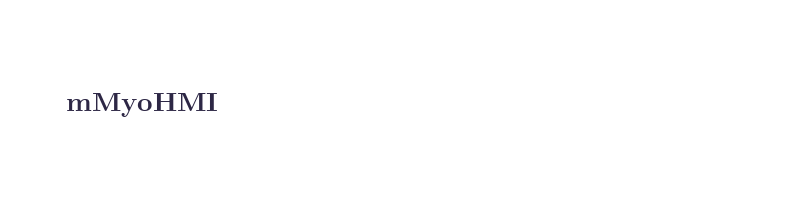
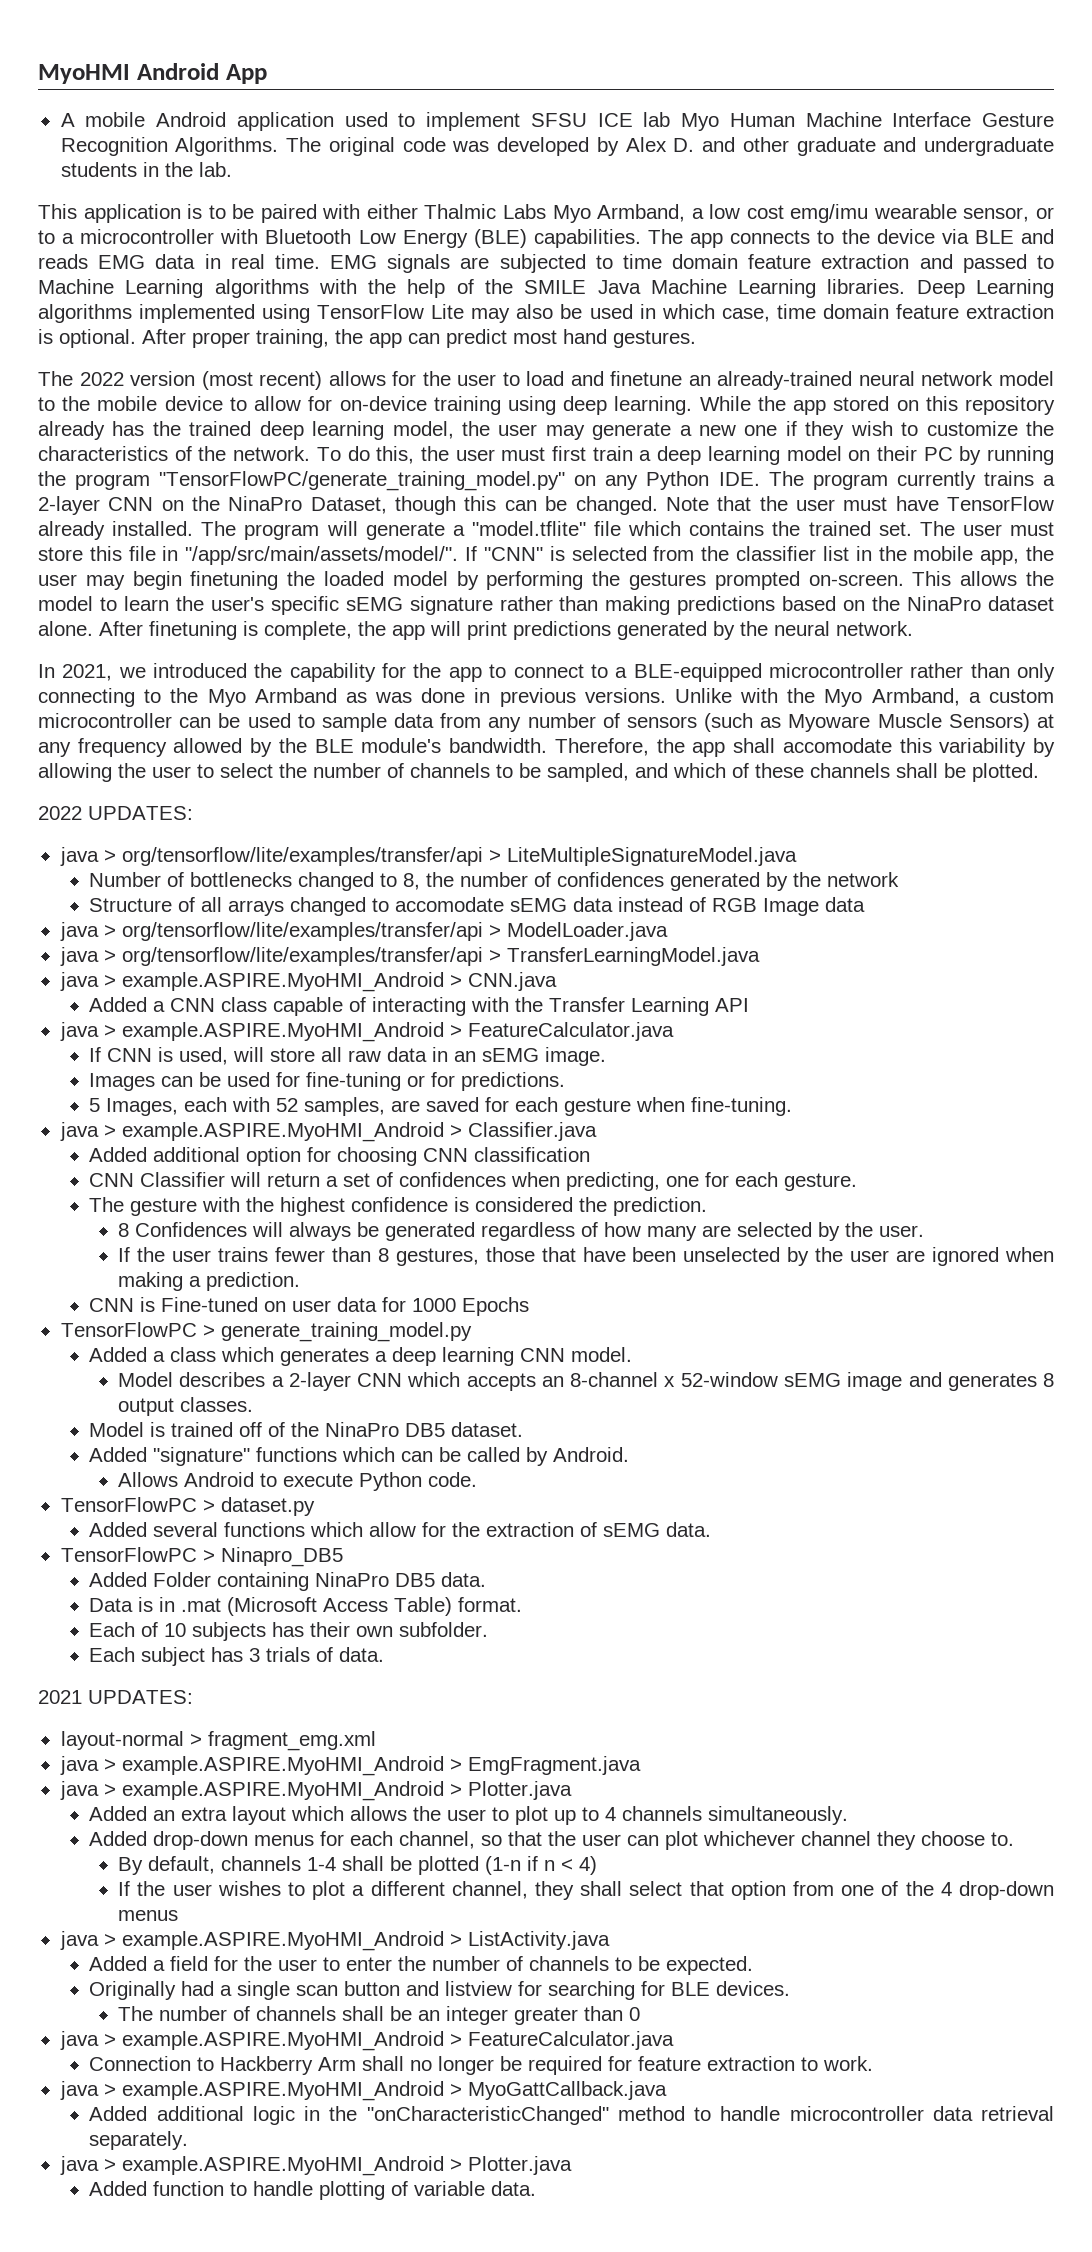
[66,93,218,117] mMyoHMI -> [38,63,267,84] [60,112,1055,131] [60,137,1055,156] [60,162,232,177] [38,204,1054,223] [38,229,1054,248] [38,254,1054,273] [38,279,1055,298] [38,304,1055,323] [38,329,696,348] [38,371,1054,390] [38,396,1055,415] [38,421,1055,440] [38,446,1055,465] [38,471,1056,491] [38,496,1055,515] [38,521,1054,540] [38,546,1055,565] [38,571,1054,590] [38,596,1054,615] [38,621,913,640] [38,663,1056,682] [38,688,1054,707] [38,713,1054,732] [38,738,1055,757] [38,763,1039,782] [38,806,193,820] [59,847,797,866] [89,872,900,891] [89,897,866,916] [59,922,668,941] [59,947,760,966] [59,972,557,992] [89,997,750,1016] [59,1022,674,1042] [89,1047,607,1066] [89,1072,566,1091] [89,1097,793,1116] [59,1122,597,1142] [89,1147,591,1166] [89,1172,858,1191] [89,1197,708,1216] [118,1222,925,1241] [118,1247,1055,1266] [118,1272,301,1291] [89,1297,530,1316] [60,1322,472,1342] [89,1347,633,1366] [118,1372,1054,1391] [118,1397,254,1416] [89,1422,524,1437] [89,1447,630,1466] [118,1472,478,1491] [60,1497,315,1516] [89,1522,712,1537] [60,1547,343,1567] [89,1572,487,1591] [89,1597,523,1616] [89,1622,489,1641] [89,1647,385,1666] [38,1690,193,1704] [60,1731,376,1751] [59,1756,641,1776] [59,1781,572,1801] [89,1806,849,1825] [89,1831,1015,1850] [118,1856,598,1875] [118,1881,1054,1900] [118,1910,179,1921] [59,1931,610,1951] [89,1956,754,1975] [89,1981,791,2000] [118,2006,641,2025] [59,2031,674,2051] [89,2056,874,2075] [59,2081,667,2101] [89,2106,1054,2125] [89,2131,189,2150] [59,2156,572,2176] [89,2181,537,2200] MyoHMI Android App // A mobile Android application used to implement SFSU ICE lab Myo Human Machine Interface Gesture Recognition Algorithms. The original code was developed by Alex D. and other graduate and undergraduate students in the lab. // This application is to be paired with either Thalmic Labs Myo Armband, a low cost emg/imu wearable sensor, or to a microcontroller with Bluetooth Low Energy (BLE) capabilities. The app connects to the device via BLE and reads EMG data in real time. EMG signals are subjected to time domain feature extraction and passed to Machine Learning algorithms with the help of the SMILE Java Machine Learning libraries. Deep Learning algorithms implemented using TensorFlow Lite may also be used in which case, time domain feature extraction is optional. After proper training, the app can predict most hand gestures. // The 2022 version (most recent) allows for the user to load and finetune an already-trained neural network model to the mobile device to allow for on-device training using deep learning. While the app stored on this repository already has the trained deep learning model, the user may generate a new one if they wish to customize the characteristics of the network. To do this, the user must first train a deep learning model on their PC by running the program "TensorFlowPC/generate_training_model.py" on any Python IDE. The program currently trains a 2-layer CNN on the NinaPro Dataset, though this can be changed. Note that the user must have TensorFlow already installed. The program will generate a "model.tflite" file which contains the trained set. The user must store this file in "/app/src/main/assets/model/". If "CNN" is selected from the classifier list in the mobile app, the user may begin finetuning the loaded model by performing the gestures prompted on-screen. This allows the model to learn the user's specific sEMG signature rather than making predictions based on the NinaPro dataset alone. After finetuning is complete, the app will print predictions generated by the neural network. // In 2021, we introduced the capability for the app to connect to a BLE-equipped microcontroller rather than only connecting to the Myo Armband as was done in previous versions. Unlike with the Myo Armband, a custom microcontroller can be used to sample data from any number of sensors (such as Myoware Muscle Sensors) at any frequency allowed by the BLE module's bandwidth. Therefore, the app shall accomodate this variability by allowing the user to select the number of channels to be sampled, and which of these channels shall be plotted. // 2022 UPDATES: // java > org/tensorflow/lite/examples/transfer/api > LiteMultipleSignatureModel.java // Number of bottlenecks changed to 8, the number of confidences generated by the network // Structure of all arrays changed to accomodate sEMG data instead of RGB Image data // java > org/tensorflow/lite/examples/transfer/api > ModelLoader.java // java > org/tensorflow/lite/examples/transfer/api > TransferLearningModel.java // java > example.ASPIRE.MyoHMI_Android > CNN.java // Added a CNN class capable of interacting with the Transfer Learning API // java > example.ASPIRE.MyoHMI_Android > FeatureCalculator.java // If CNN is used, will store all raw data in an sEMG image. // Images can be used for fine-tuning or for predictions. // 5 Images, each with 52 samples, are saved for each gesture when fine-tuning. // java > example.ASPIRE.MyoHMI_Android > Classifier.java // Added additional option for choosing CNN classification // CNN Classifier will return a set of confidences when predicting, one for each gesture. // The gesture with the highest confidence is considered the prediction. // 8 Confidences will always be generated regardless of how many are selected by the user. // If the user trains fewer than 8 gestures, those that have been unselected by the user are ignored when making a prediction. // CNN is Fine-tuned on user data for 1000 Epochs // TensorFlowPC > generate_training_model.py // Added a class which generates a deep learning CNN model. // Model describes a 2-layer CNN which accepts an 8-channel x 52-window sEMG image and generates 8 output classes. // Model is trained off of the NinaPro DB5 dataset. // Added "signature" functions which can be called by Android. // Allows Android to execute Python code. // TensorFlowPC > dataset.py // Added several functions which allow for the extraction of sEMG data. // TensorFlowPC > Ninapro_DB5 // Added Folder containing NinaPro DB5 data. // Data is in .mat (Microsoft Access Table) format. // Each of 10 subjects has their own subfolder. // Each subject has 3 trials of data. // 2021 UPDATES: // layout-normal > fragment_emg.xml // java > example.ASPIRE.MyoHMI_Android > EmgFragment.java // java > example.ASPIRE.MyoHMI_Android > Plotter.java // Added an extra layout which allows the user to plot up to 4 channels simultaneously. // Added drop-down menus for each channel, so that the user can plot whichever channel they choose to. // By default, channels 1-4 shall be plotted (1-n if n < 4) // If the user wishes to plot a different channel, they shall select that option from one of the 4 drop-down menus // java > example.ASPIRE.MyoHMI_Android > ListActivity.java // Added a field for the user to enter the number of channels to be expected. // Originally had a single scan button and listview for searching for BLE devices. // The number of channels shall be an integer greater than 0 // java > example.ASPIRE.MyoHMI_Android > FeatureCalculator.java // Connection to Hackberry Arm shall no longer be required for feature extraction to work. // java > example.ASPIRE.MyoHMI_Android > MyoGattCallback.java // Added additional logic in the "onCharacteristicChanged" method to handle microcontroller data retrieval separately. // java > example.ASPIRE.MyoHMI_Android > Plotter.java // Added function to handle plotting of variable data.

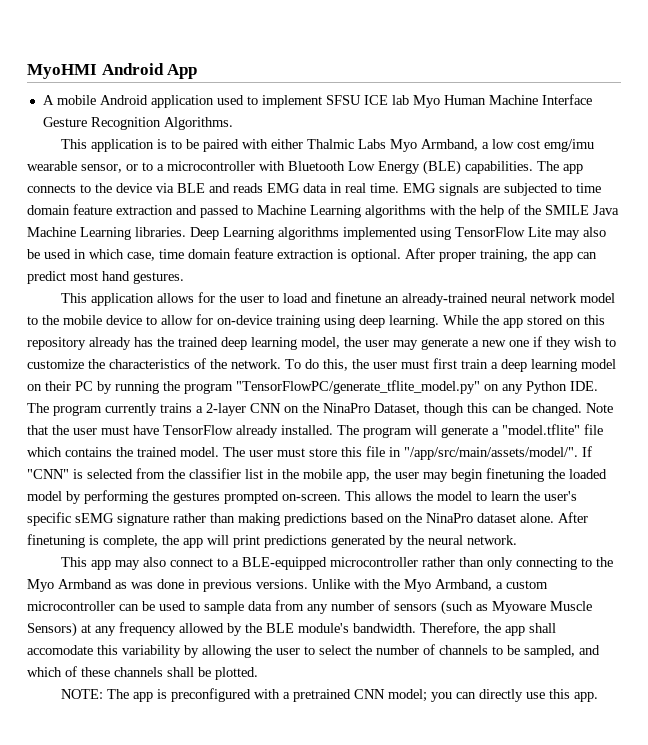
[286,137,1055,156] [60,162,232,177] The original code was developed by Alex D. and other graduate and undergraduate students in the lab. -> (233, 123) none
[38,371,323,390] The 2022 version (most recent) -> [61,293,155,306] This application
[159,471,566,491] "TensorFlowPC/generate_training_model.py" -> [236,380,480,394] "TensorFlowPC/generate_tflite_model.py"
[878,522,912,536] set. -> [180,447,219,457] model.
[38,663,507,682] In 2021, we introduced the capability for the app to -> [61,557,167,570] This app may also
[38,806,193,820] [59,847,797,866] [89,872,900,891] [89,897,866,916] [59,922,668,941] [59,947,760,966] [59,972,557,992] [89,997,750,1016] [59,1022,674,1042] [89,1047,607,1066] [89,1072,566,1091] [89,1097,793,1116] [59,1122,597,1142] [89,1147,591,1166] [89,1172,858,1191] [89,1197,708,1216] [118,1222,925,1241] [118,1247,1055,1266] [118,1272,301,1291] [89,1297,530,1316] [60,1322,472,1342] [89,1347,633,1366] [118,1372,1054,1391] [118,1397,254,1416] [89,1422,524,1437] [89,1447,630,1466] [118,1472,478,1491] [60,1497,315,1516] [89,1522,712,1537] [60,1547,343,1567] [89,1572,487,1591] [89,1597,523,1616] [89,1622,489,1641] [89,1647,385,1666] [38,1690,193,1704] [60,1731,376,1751] [59,1756,641,1776] [59,1781,572,1801] [89,1806,849,1825] [89,1831,1015,1850] [118,1856,598,1875] [118,1881,1054,1900] [118,1910,179,1921] [59,1931,610,1951] [89,1956,754,1975] [89,1981,791,2000] [118,2006,641,2025] [59,2031,674,2051] [89,2056,874,2075] [59,2081,667,2101] [89,2106,1054,2125] [89,2131,189,2150] [59,2156,572,2176] [89,2181,537,2200] 2022 UPDATES: // java > org/tensorflow/lite/examples/transfer/api > LiteMultipleSignatureModel.java // Number of bottlenecks changed to 8, the number of confidences generated by the network // Structure of all arrays changed to accomodate sEMG data instead of RGB Image data // java > org/tensorflow/lite/examples/transfer/api > ModelLoader.java // java > org/tensorflow/lite/examples/transfer/api > TransferLearningModel.java // java > example.ASPIRE.MyoHMI_Android > CNN.java // Added a CNN class capable of interacting with the Transfer Learning API // java > example.ASPIRE.MyoHMI_Android > FeatureCalculator.java // If CNN is used, will store all raw data in an sEMG image. // Images can be used for fine-tuning or for predictions. // 5 Images, each with 52 samples, are saved for each gesture when fine-tuning. // java > example.ASPIRE.MyoHMI_Android > Classifier.java // Added additional option for choosing CNN classification // CNN Classifier will return a set of confidences when predicting, one for each gesture. // The gesture with the highest confidence is considered the prediction. // 8 Confidences will always be generated regardless of how many are selected by the user. // If the user trains fewer than 8 gestures, those that have been unselected by the user are ignored when making a prediction. // CNN is Fine-tuned on user data for 1000 Epochs // TensorFlowPC > generate_training_model.py // Added a class which generates a deep learning CNN model. // Model describes a 2-layer CNN which accepts an 8-channel x 52-window sEMG image and generates 8 output classes. // Model is trained off of the NinaPro DB5 dataset. // Added "signature" functions which can be called by Android. // Allows Android to execute Python code. // TensorFlowPC > dataset.py // Added several functions which allow for the extraction of sEMG data. // TensorFlowPC > Ninapro_DB5 // Added Folder containing NinaPro DB5 data. // Data is in .mat (Microsoft Access Table) format. // Each of 10 subjects has their own subfolder. // Each subject has 3 trials of data. // 2021 UPDATES: // layout-normal > fragment_emg.xml // java > example.ASPIRE.MyoHMI_Android > EmgFragment.java // java > example.ASPIRE.MyoHMI_Android > Plotter.java // Added an extra layout which allows the user to plot up to 4 channels simultaneously. // Added drop-down menus for each channel, so that the user can plot whichever channel they choose to. // By default, channels 1-4 shall be plotted (1-n if n < 4) // If the user wishes to plot a different channel, they shall select that option from one of the 4 drop-down menus // java > example.ASPIRE.MyoHMI_Android > ListActivity.java // Added a field for the user to enter the number of channels to be expected. // Originally had a single scan button and listview for searching for BLE devices. // The number of channels shall be an integer greater than 0 // java > example.ASPIRE.MyoHMI_Android > FeatureCalculator.java // Connection to Hackberry Arm shall no longer be required for feature extraction to work. // java > example.ASPIRE.MyoHMI_Android > MyoGattCallback.java // Added additional logic in the "onCharacteristicChanged" method to handle microcontroller data retrieval separately. // java > example.ASPIRE.MyoHMI_Android > Plotter.java // Added function to handle plotting of variable data. -> [61,688,599,702] NOTE: The app is preconfigured with a pretrained CNN model; you can directly use this app.

